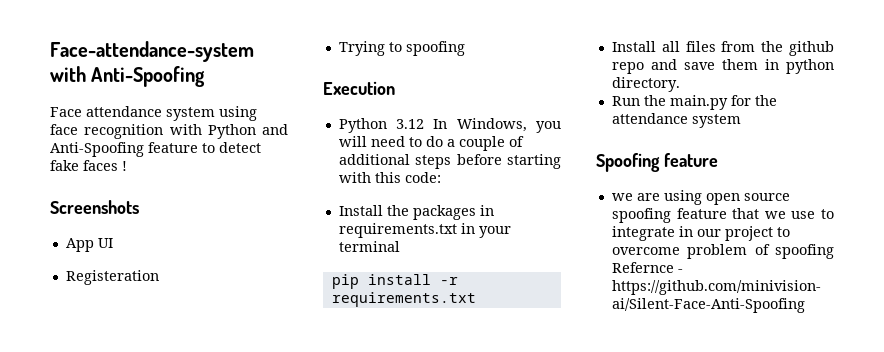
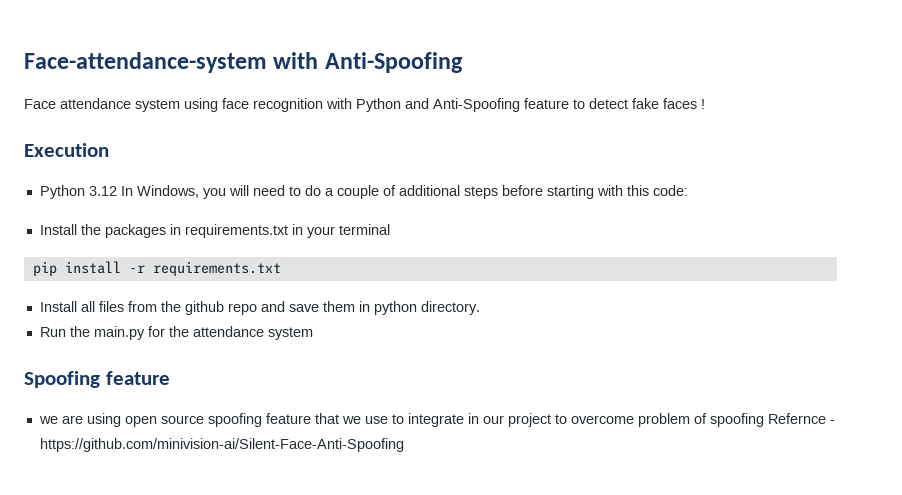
[50,200,139,214] [65,238,113,252] [65,270,159,285] [338,41,465,56] // Screenshots // App UI // Registeration // Trying to spoofing -> (705, 104) none

